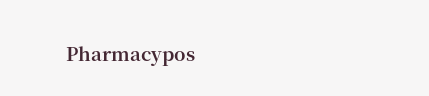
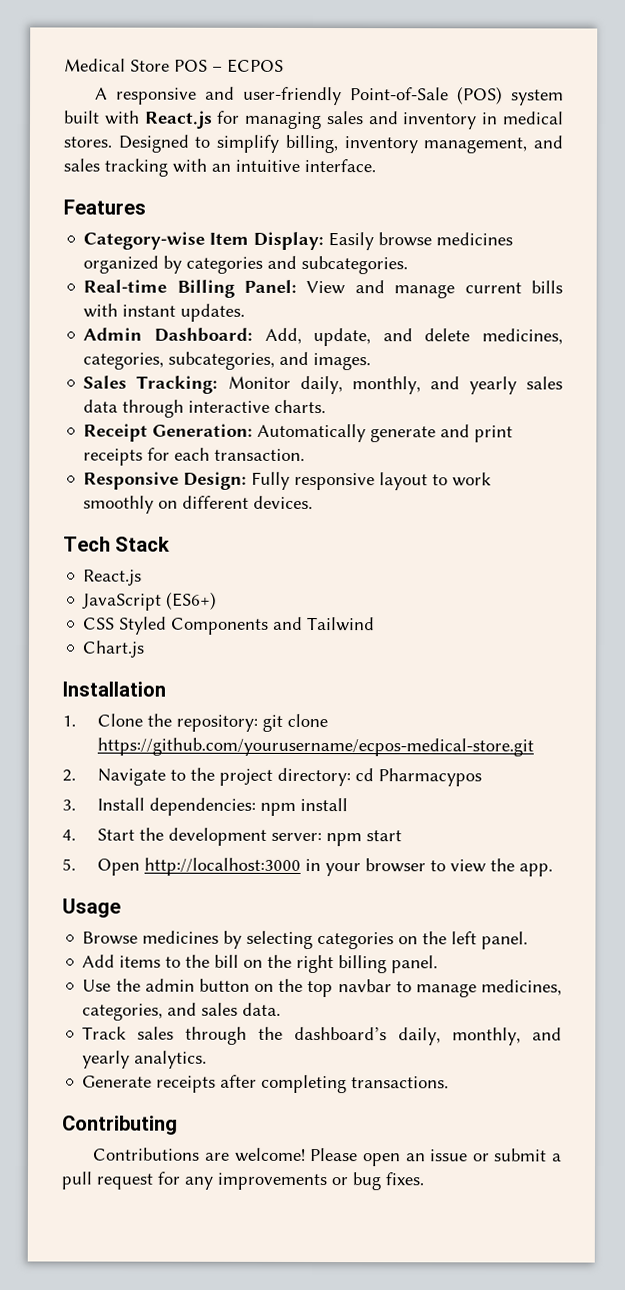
[66,46,195,66] Pharmacypos -> [64,58,284,73] [95,86,564,106] [64,110,564,130] [63,134,563,154] [63,158,376,177] [63,199,146,215] [83,231,514,251] [83,255,409,275] [83,279,563,299] [83,303,246,322] [83,327,563,347] [83,351,372,371] [83,375,563,395] [83,399,327,418] [83,423,514,443] [83,447,306,466] [83,471,493,491] [83,495,314,514] [63,536,171,552] [83,569,143,586] [82,591,218,611] [83,616,376,635] [82,640,146,658] [62,681,166,697] [62,713,328,732] [96,737,534,757] [62,767,482,787] [62,797,348,816] [62,827,402,847] [62,857,553,877] [62,898,121,918] [82,930,529,950] [82,954,439,974] [82,978,562,998] [82,1002,282,1021] [82,1026,562,1046] [82,1050,208,1069] [82,1074,450,1094] [62,1115,178,1135] [93,1147,562,1167] [61,1171,424,1191] Medical Store POS – ECPOS // A responsive and user-friendly Point-of-Sale (POS) system built with React.js for managing sales and inventory in medical stores. Designed to simplify billing, inventory management, and sales tracking with an intuitive interface. // Features // Category-wise Item Display: Easily browse medicines organized by categories and subcategories. // Real-time Billing Panel: View and manage current bills with instant updates. // Admin Dashboard: Add, update, and delete medicines, categories, subcategories, and images. // Sales Tracking: Monitor daily, monthly, and yearly sales data through interactive charts. // Receipt Generation: Automatically generate and print receipts for each transaction. // Responsive Design: Fully responsive layout to work smoothly on different devices. // Tech Stack // React.js // JavaScript (ES6+) // CSS Styled Components and Tailwind // Chart.js // Installation // 1. Clone the repository: git clone https://github.com/yourusername/ecpos-medical-store.git // 2. Navigate to the project directory: cd Pharmacypos // 3. Install dependencies: npm install // 4. Start the development server: npm start // 5. Open http://localhost:3000 in your browser to view the app. // Usage // Browse medicines by selecting categories on the left panel. // Add items to the bill on the right billing panel. // Use the admin button on the top navbar to manage medicines, categories, and sales data. // Track sales through the dashboard’s daily, monthly, and yearly analytics. // Generate receipts after completing transactions. // Contributing // Contributions are welcome! Please open an issue or submit a pull request for any improvements or bug fixes.

